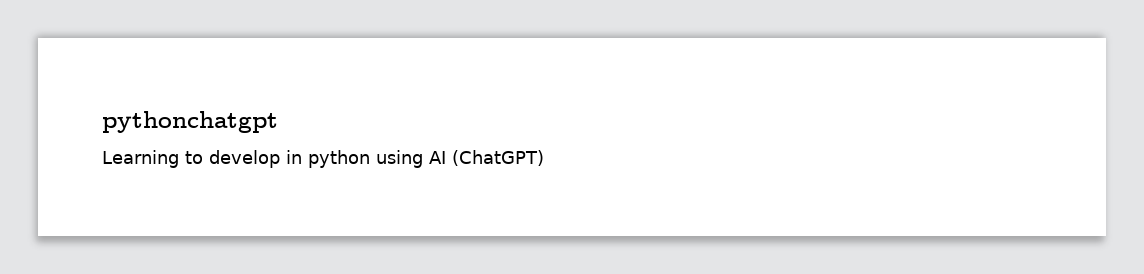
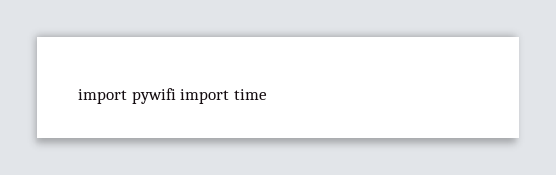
[102,111,278,133] [102,150,544,168] pythonchatgpt // Learning to develop in python using AI (ChatGPT) -> [78,88,267,104] import pywifi import time

